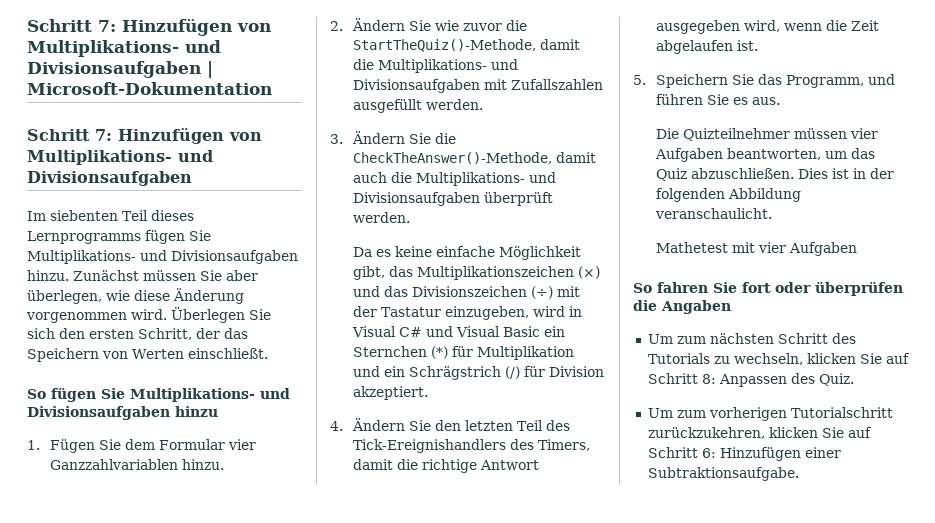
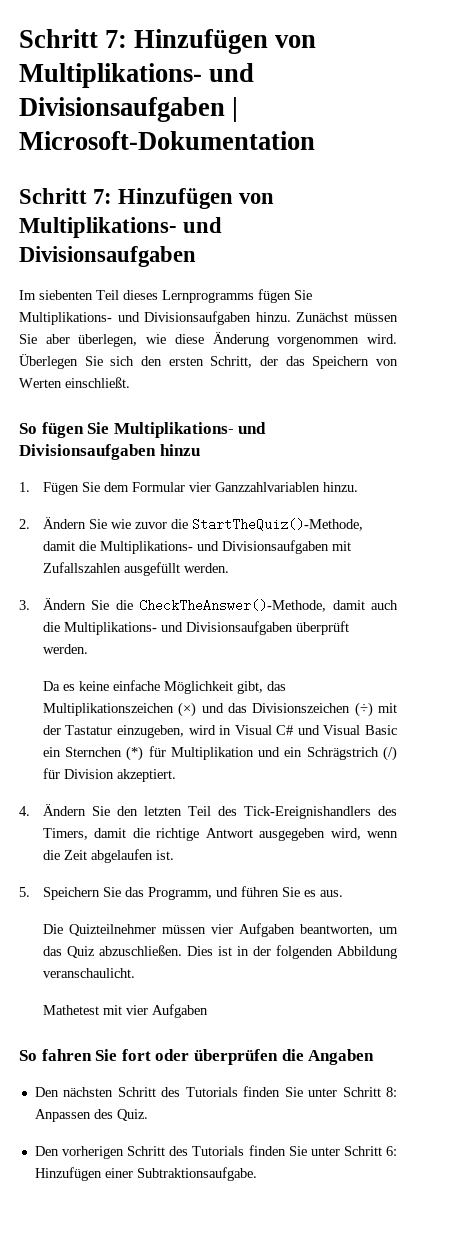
[647,334,706,344] Um zum -> [34,1087,59,1097] Den
[713,353,910,365] zu wechseln, klicken Sie auf -> [243,1086,338,1097] finden Sie unter
[647,407,893,421] [647,427,872,439] Um zum vorherigen Tutorialschritt zurückzukehren, klicken Sie auf -> [34,1145,340,1159] Den vorherigen Schritt des Tutorials finden Sie unter

